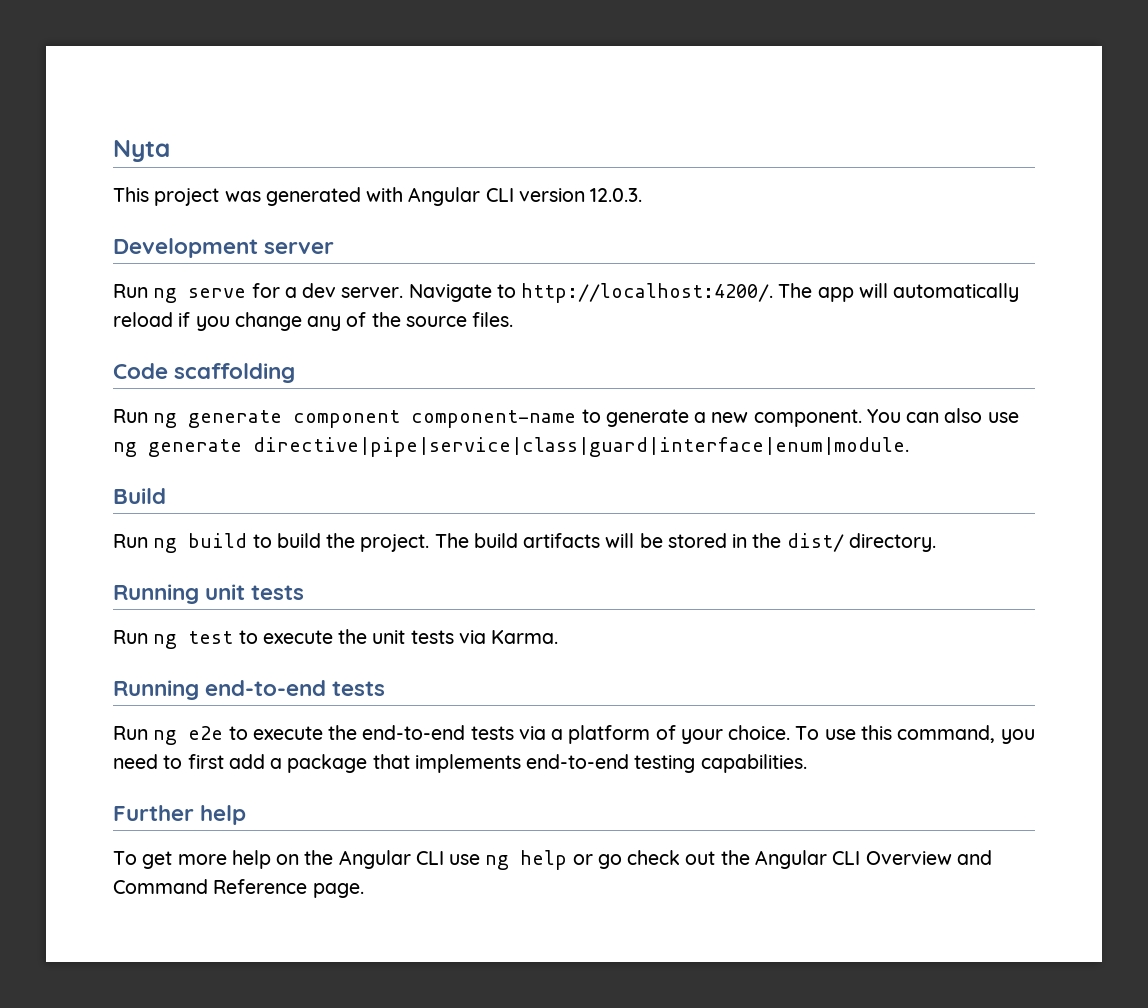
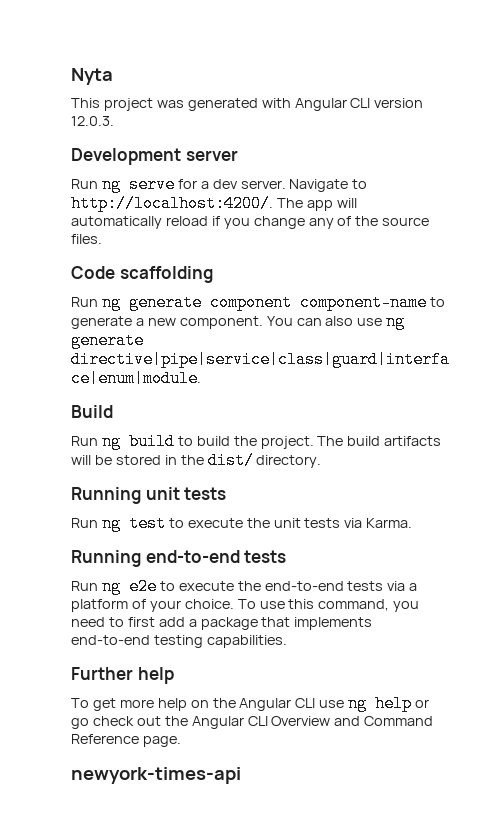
(364, 890) none -> [71,767,241,784] // newyork-times-api

